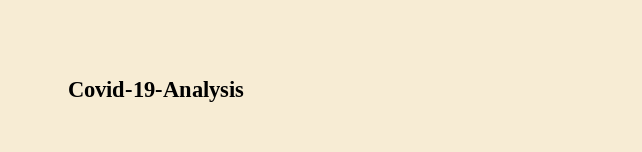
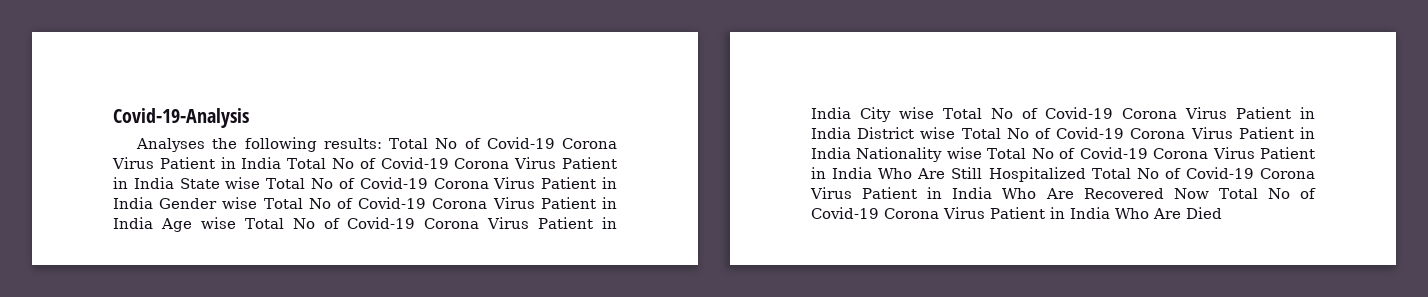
(244, 91) none -> [136,137,617,152] [112,157,617,169] [113,177,617,189] [113,197,617,209] [113,217,618,232] [811,107,1315,122] [811,127,1315,139] [811,147,1315,162] [811,167,1315,182] [810,187,1316,199] [811,207,1222,219] // Analyses the following results: Total No of Covid-19 Corona Virus Patient in India Total No of Covid-19 Corona Virus Patient in India State wise Total No of Covid-19 Corona Virus Patient in India Gender wise Total No of Covid-19 Corona Virus Patient in India Age wise Total No of Covid-19 Corona Virus Patient in India City wise Total No of Covid-19 Corona Virus Patient in India District wise Total No of Covid-19 Corona Virus Patient in India Nationality wise Total No of Covid-19 Corona Virus Patient in India Who Are Still Hospitalized Total No of Covid-19 Corona Virus Patient in India Who Are Recovered Now Total No of Covid-19 Corona Virus Patient in India Who Are Died

